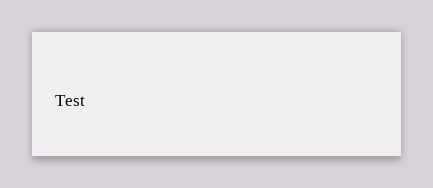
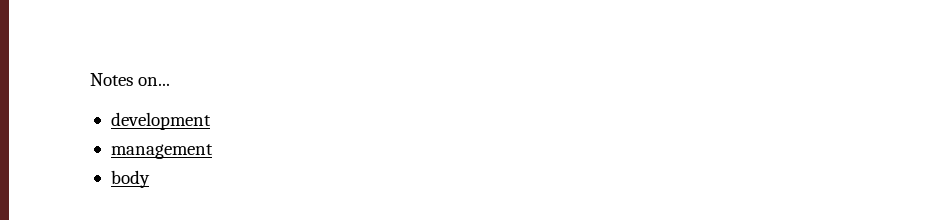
[55,95,85,106] Test -> [90,73,171,86] [110,112,211,130] [110,144,213,159] [110,170,150,188] Notes on... // development // management // body

